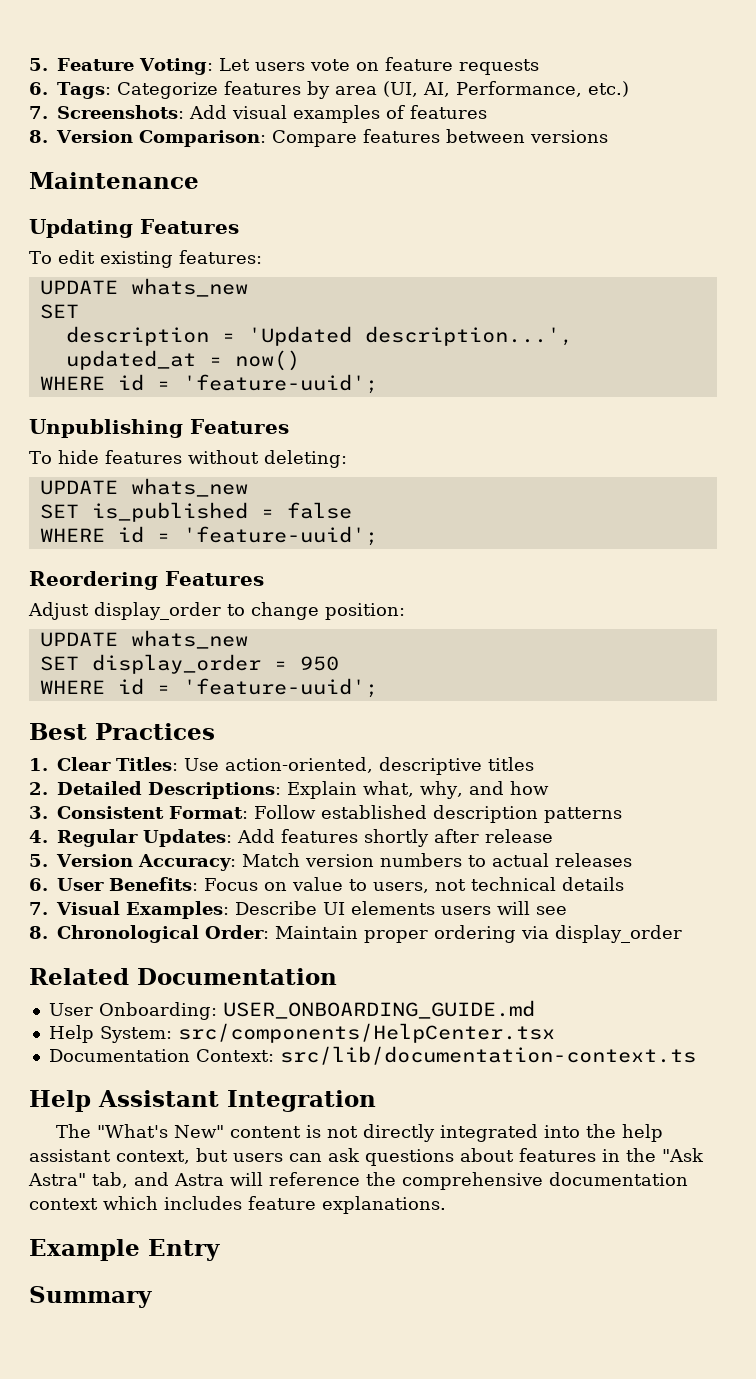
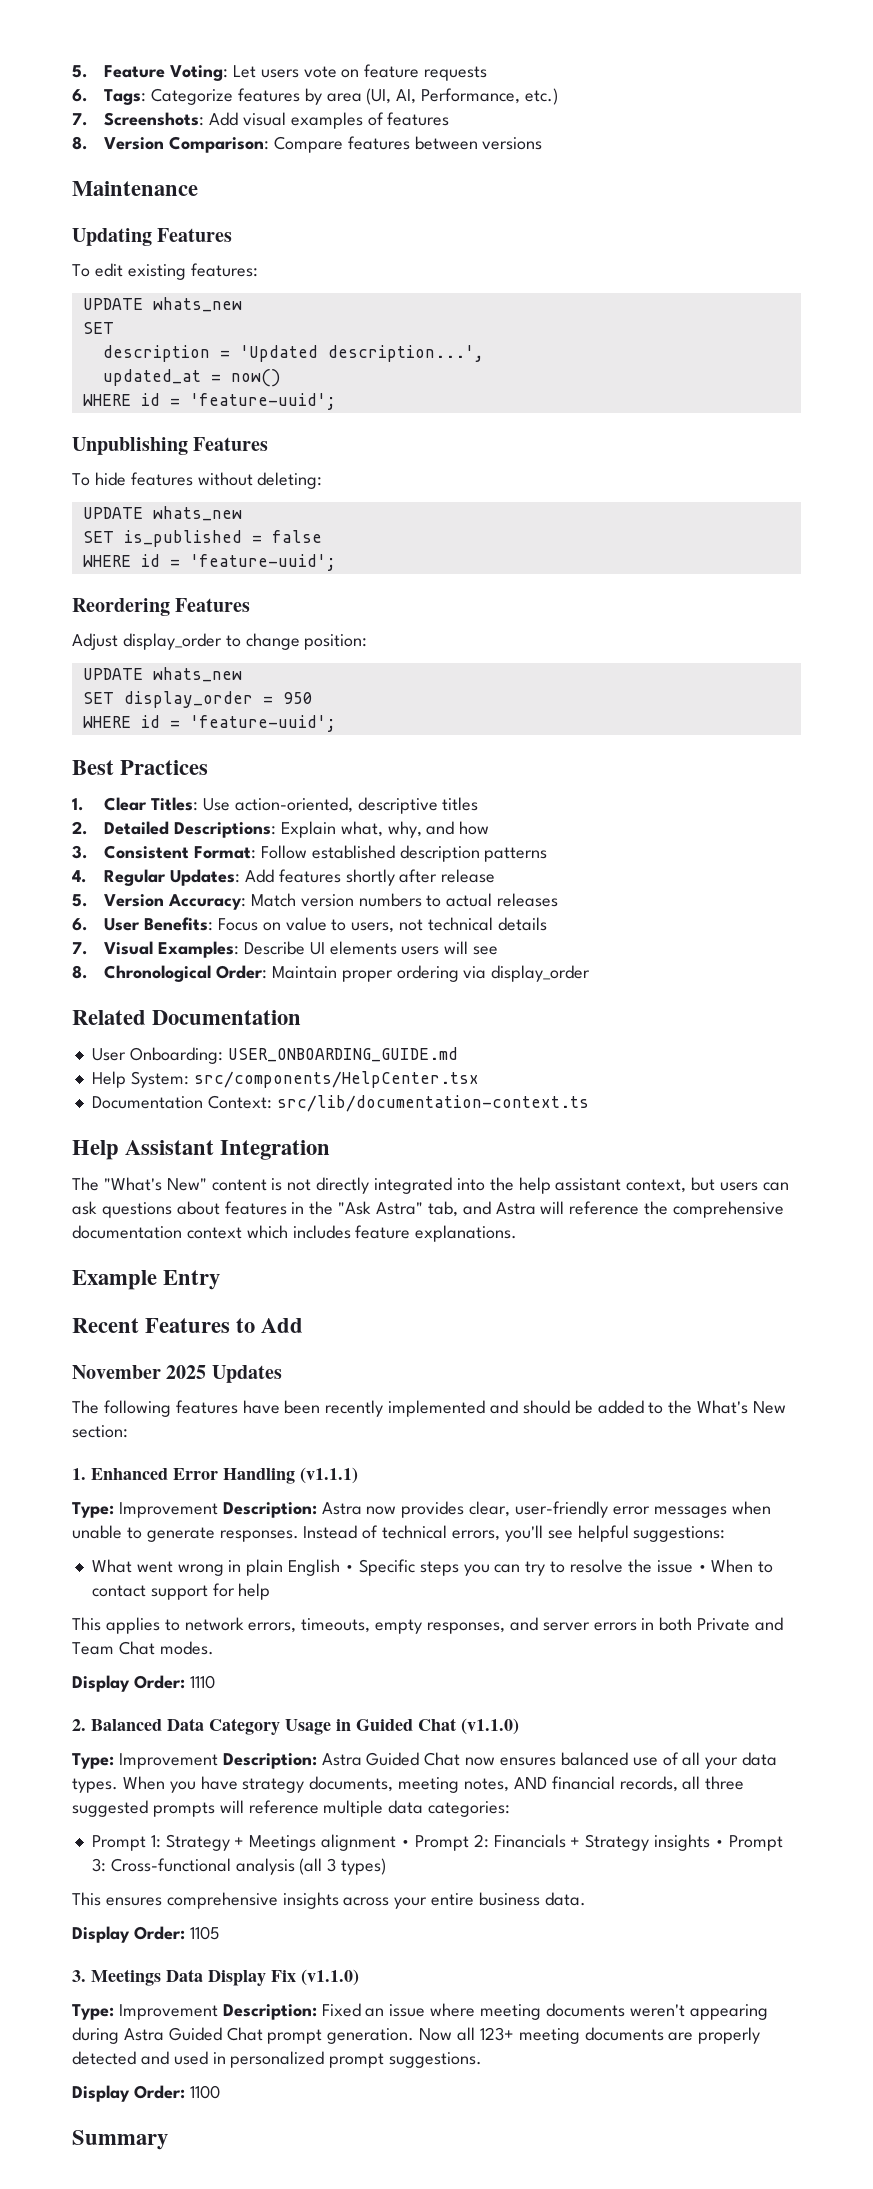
(220, 1250) none -> [72,1318,304,1333] [72,1365,282,1383] [72,1400,787,1417] [72,1425,128,1438] [72,1467,358,1484] [72,1501,771,1518] [72,1525,726,1542] [91,1559,774,1576] [91,1583,271,1600] [72,1617,784,1634] [72,1641,214,1655] [72,1675,215,1692] [72,1718,519,1735] [72,1752,778,1769] [72,1776,745,1793] [72,1800,511,1817] [91,1834,783,1851] [91,1858,387,1875] [72,1892,586,1909] [72,1926,219,1943] [72,1969,359,1986] [72,2003,768,2020] [72,2027,761,2044] [72,2051,483,2068] [72,2085,220,2102] // Recent Features to Add // November 2025 Updates // The following features have been recently implemented and should be added to the What's New section: // 1. Enhanced Error Handling (v1.1.1) // Type: Improvement Description: Astra now provides clear, user-friendly error messages when unable to generate responses. Instead of technical errors, you'll see helpful suggestions: // What went wrong in plain English • Specific steps you can try to resolve the issue • When to contact support for help // This applies to network errors, timeouts, empty responses, and server errors in both Private and Team Chat modes. // Display Order: 1110 // 2. Balanced Data Category Usage in Guided Chat (v1.1.0) // Type: Improvement Description: Astra Guided Chat now ensures balanced use of all your data types. When you have strategy documents, meeting notes, AND financial records, all three suggested prompts will reference multiple data categories: // Prompt 1: Strategy + Meetings alignment • Prompt 2: Financials + Strategy insights • Prompt 3: Cross-functional analysis (all 3 types) // This ensures comprehensive insights across your entire business data. // Display Order: 1105 // 3. Meetings Data Display Fix (v1.1.0) // Type: Improvement Description: Fixed an issue where meeting documents weren't appearing during Astra Guided Chat prompt generation. Now all 123+ meeting documents are properly detected and used in personalized prompt suggestions. // Display Order: 1100

